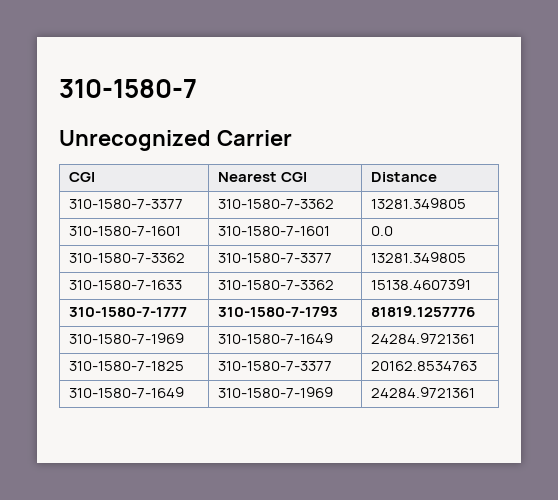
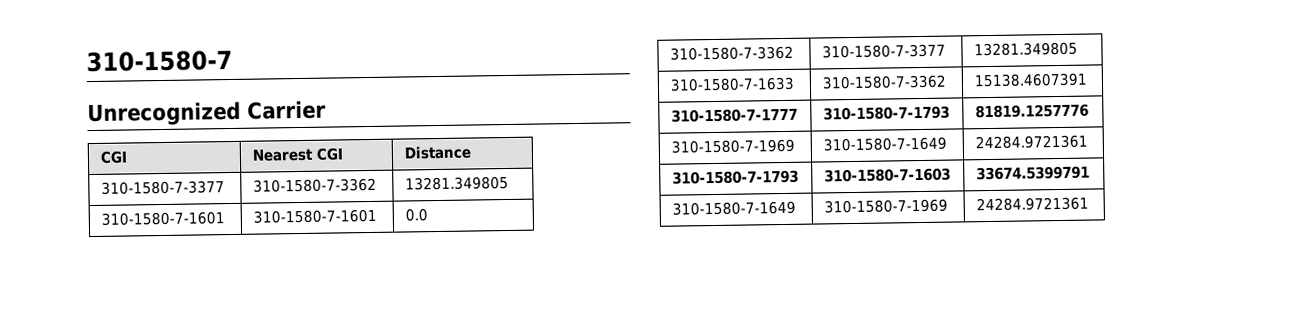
[68,361,184,371] [217,361,332,371] [370,361,477,371] 310-1580-7-1825 | 310-1580-7-3377 | 20162.8534763 -> [671,169,799,185] [823,167,951,183] [975,165,1090,181] 310-1580-7-1793 | 310-1580-7-1603 | 33674.5399791

